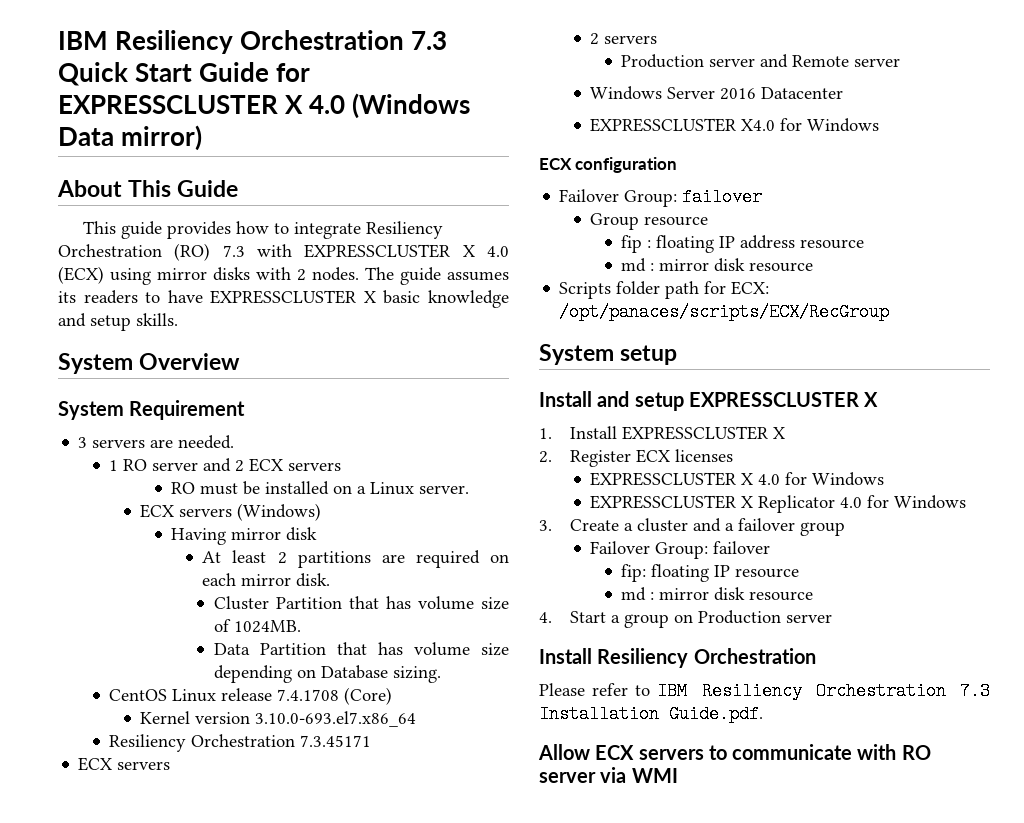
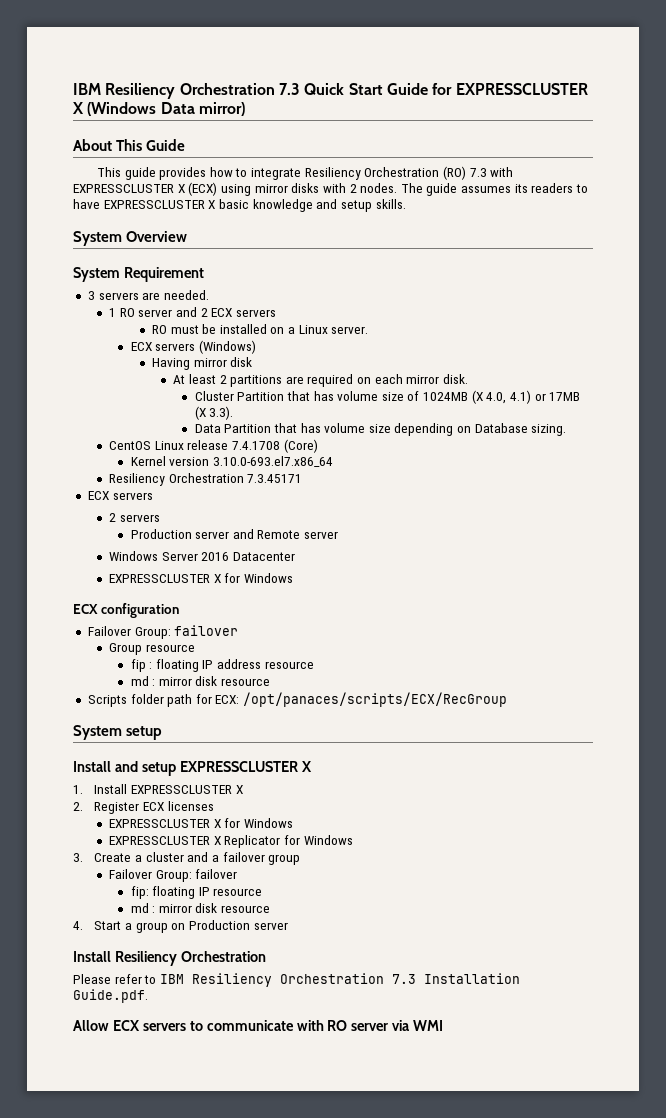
[309,95,346,114] 4.0 -> (84, 108) none
[487,246,509,257] 4.0 -> (185, 188) none
[233,620,301,633] 1024MB. -> [423,390,581,404] [194,406,234,420] 1024MB (X 4.0, 4.1) or 17MB (X 3.3).
[741,119,776,131] X4.0 -> [213,574,221,583] X
[758,474,781,485] 4.0 -> (221, 823) none
[840,497,863,508] 4.0 -> (281, 841) none

